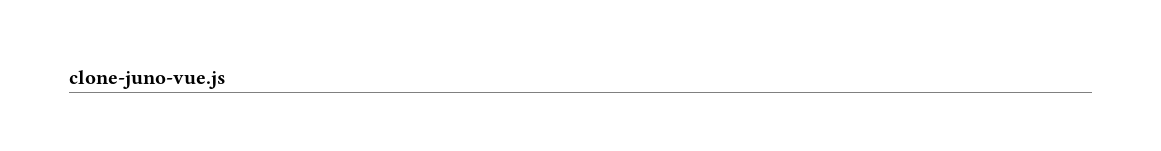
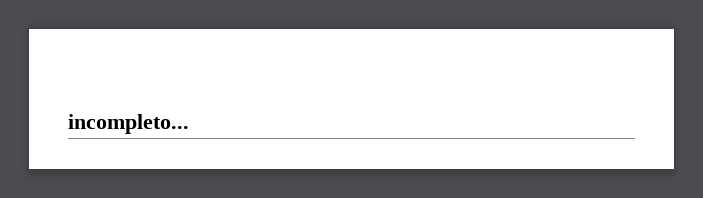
[69,70,226,89] clone-juno-vue.js -> [68,114,189,134] incompleto...

